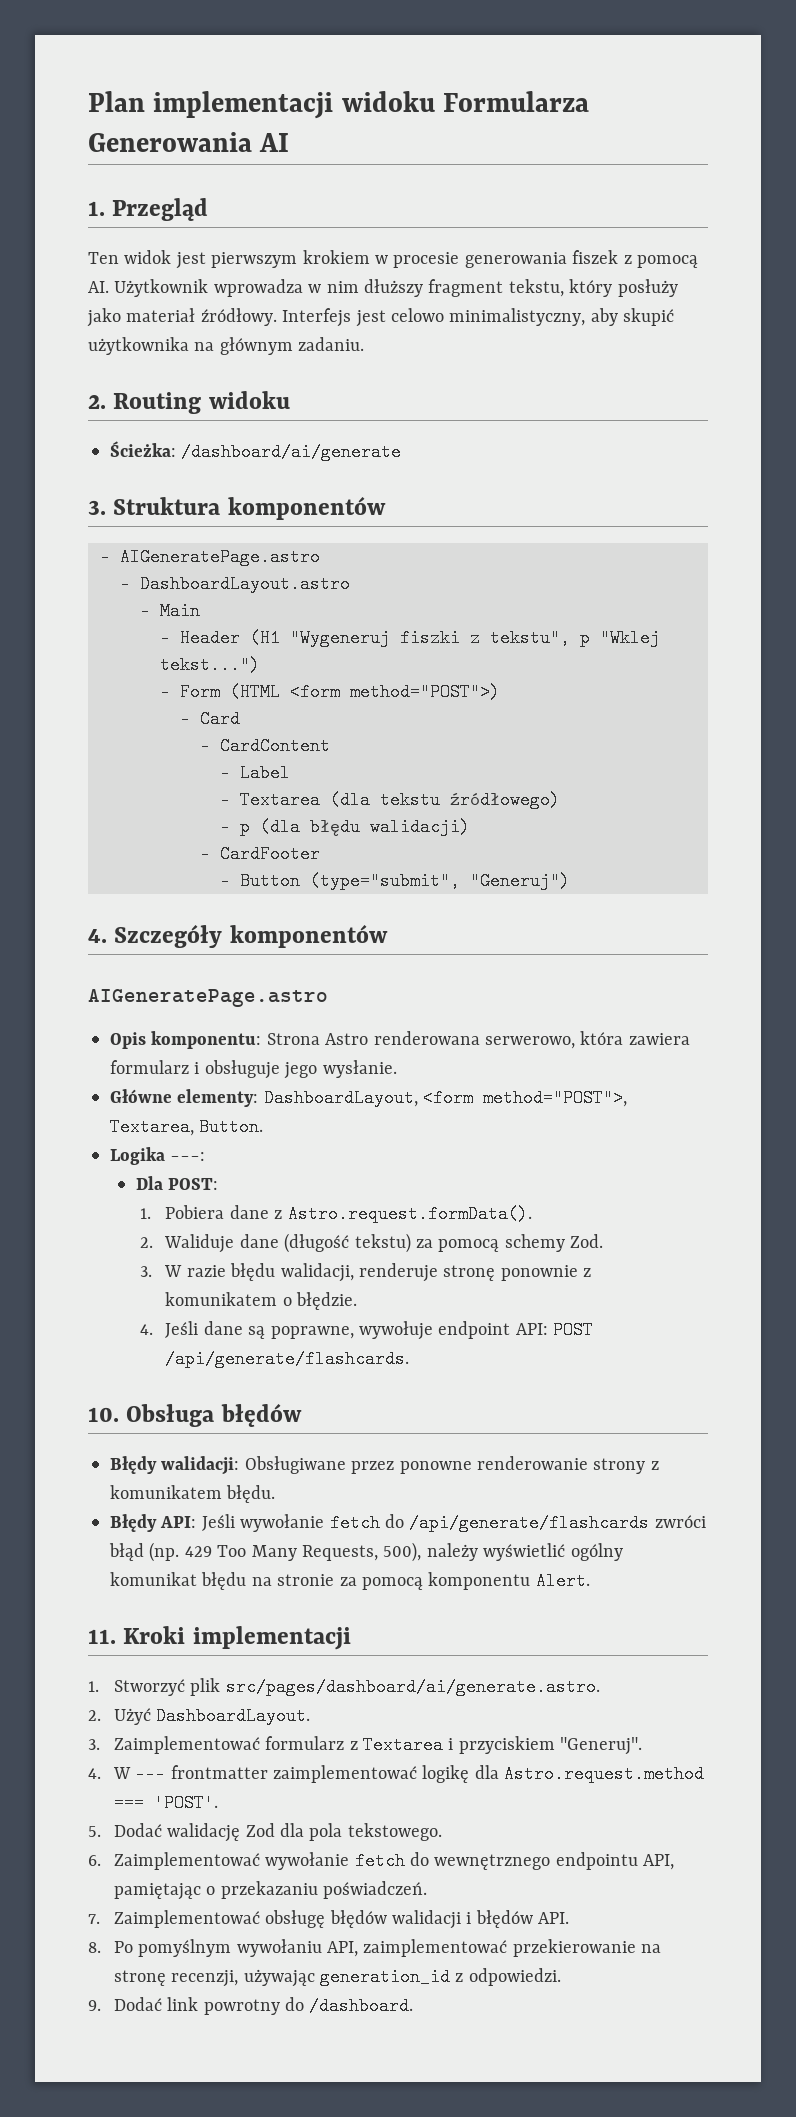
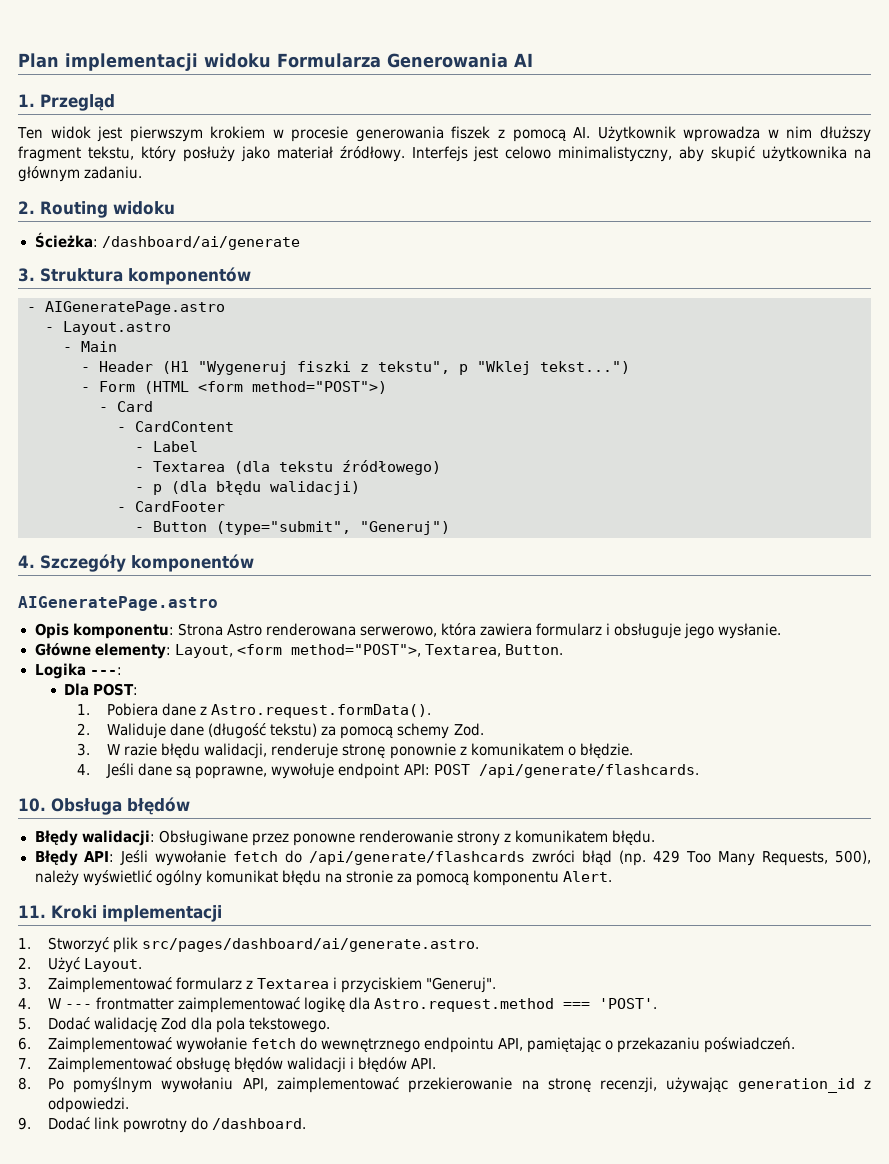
[140,575,350,593] DashboardLayout.astro -> [63,321,171,335] Layout.astro
[263,1089,418,1107] DashboardLayout, -> [174,644,233,658] Layout,
[156,1707,311,1725] DashboardLayout. -> [83,958,142,972] Layout.

